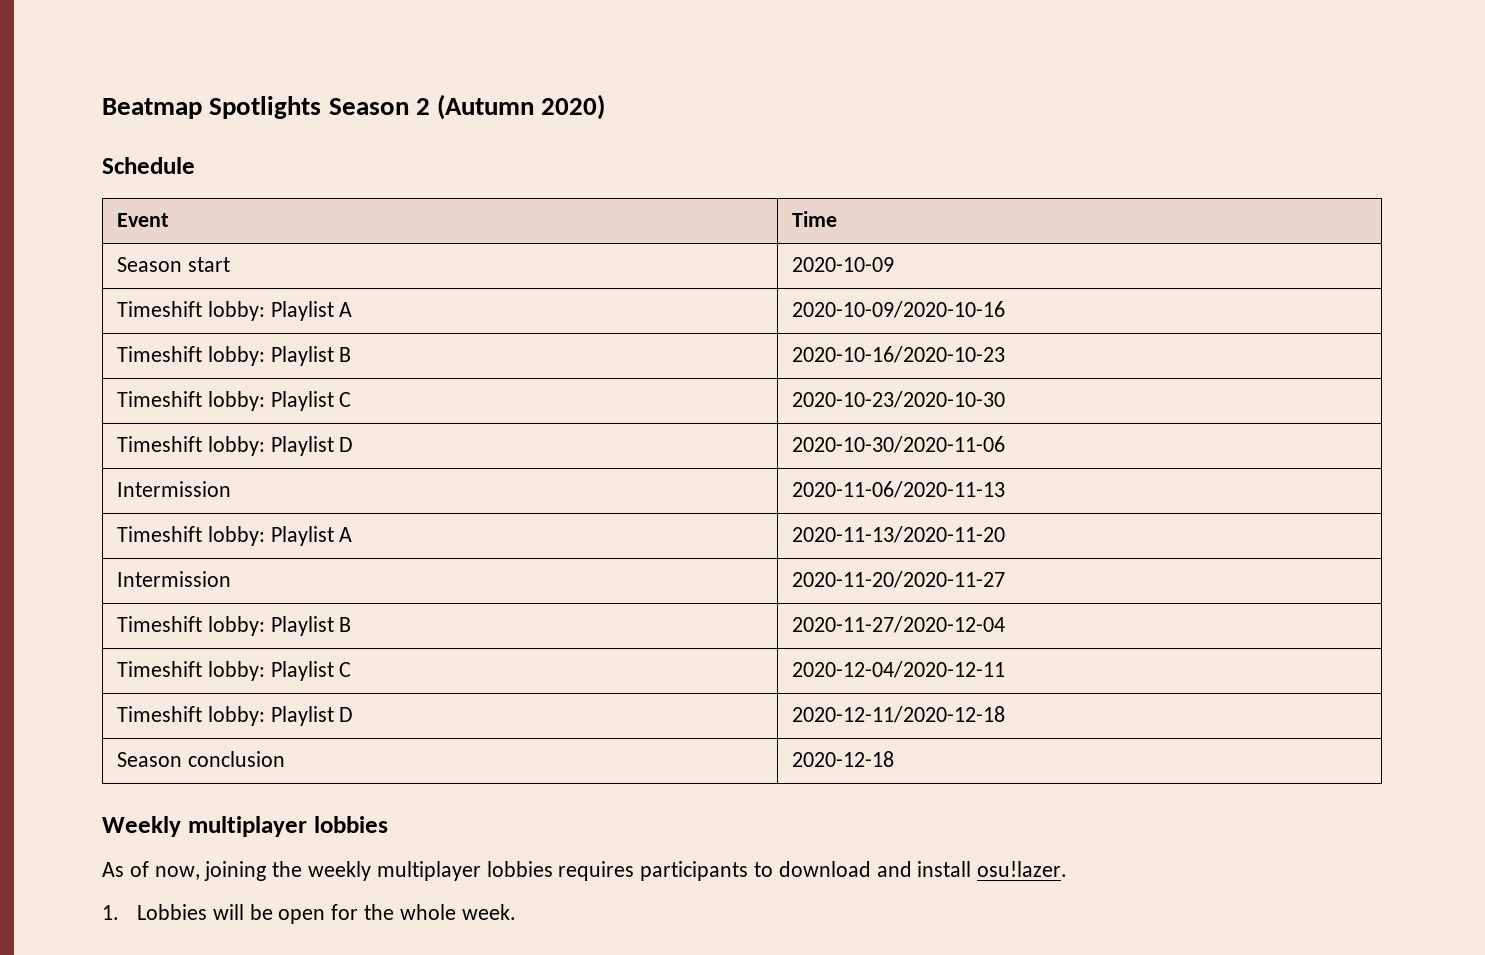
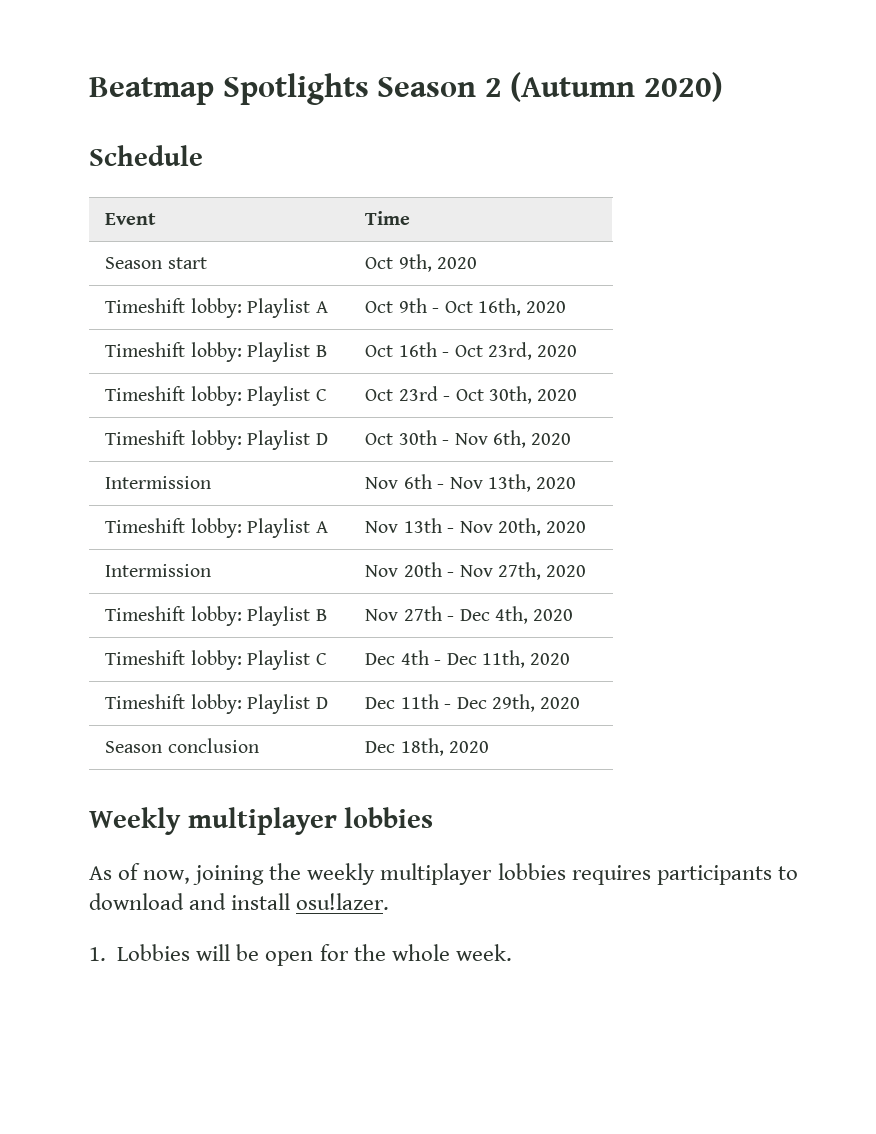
[792,257,895,272] [117,301,353,321] [792,301,1006,318] [117,346,352,366] [792,346,1006,363] [117,391,352,411] [792,391,1006,408] [117,436,354,456] [792,436,1006,453] [117,481,232,497] [792,481,1006,498] [117,526,353,546] [792,526,1006,543] [117,571,232,587] [792,571,1006,588] [117,616,352,636] [792,616,1006,633] [117,661,352,681] [792,661,1006,678] [117,706,354,726] [792,706,1006,723] 2020-10-09 // Timeshift lobby: Playlist A | 2020-10-09/2020-10-16 // Timeshift lobby: Playlist B | 2020-10-16/2020-10-23 // Timeshift lobby: Playlist C | 2020-10-23/2020-10-30 // Timeshift lobby: Playlist D | 2020-10-30/2020-11-06 // Intermission | 2020-11-06/2020-11-13 // Timeshift lobby: Playlist A | 2020-11-13/2020-11-20 // Intermission | 2020-11-20/2020-11-27 // Timeshift lobby: Playlist B | 2020-11-27/2020-12-04 // Timeshift lobby: Playlist C | 2020-12-04/2020-12-11 // Timeshift lobby: Playlist D | 2020-12-11/2020-12-18 -> [365,254,478,272] [105,298,328,318] [365,298,567,316] [105,342,327,362] [365,342,578,360] [105,386,327,406] [365,386,578,404] [105,430,328,450] [365,430,572,448] [105,476,212,489] [365,474,577,492] [105,518,328,538] [365,518,587,536] [105,564,212,577] [365,562,587,580] [105,606,327,626] [365,606,574,624] [105,650,327,670] [365,650,571,668] [105,694,328,714] [365,694,581,712] Oct 9th, 2020 // Timeshift lobby: Playlist A | Oct 9th - Oct 16th, 2020 // Timeshift lobby: Playlist B | Oct 16th - Oct 23rd, 2020 // Timeshift lobby: Playlist C | Oct 23rd - Oct 30th, 2020 // Timeshift lobby: Playlist D | Oct 30th - Nov 6th, 2020 // Intermission | Nov 6th - Nov 13th, 2020 // Timeshift lobby: Playlist A | Nov 13th - Nov 20th, 2020 // Intermission | Nov 20th - Nov 27th, 2020 // Timeshift lobby: Playlist B | Nov 27th - Dec 4th, 2020 // Timeshift lobby: Playlist C | Dec 4th - Dec 11th, 2020 // Timeshift lobby: Playlist D | Dec 11th - Dec 29th, 2020
[792,751,895,767] 2020-12-18 -> [365,738,490,756] Dec 18th, 2020

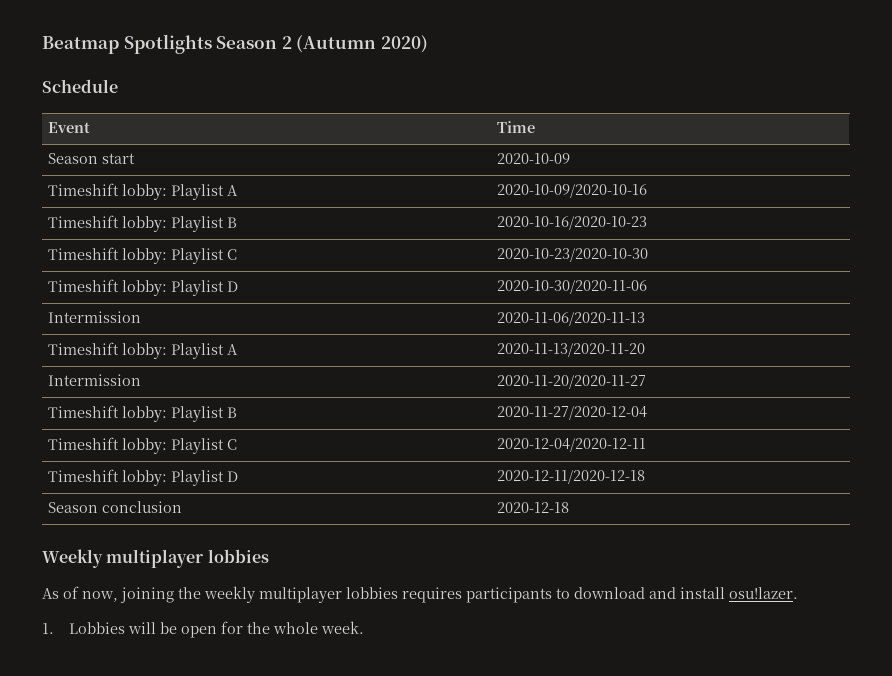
[365,254,478,272] [105,298,328,318] [365,298,567,316] [105,342,327,362] [365,342,578,360] [105,386,327,406] [365,386,578,404] [105,430,328,450] [365,430,572,448] [105,476,212,489] [365,474,577,492] [105,518,328,538] [365,518,587,536] [105,564,212,577] [365,562,587,580] [105,606,327,626] [365,606,574,624] [105,650,327,670] [365,650,571,668] [105,694,328,714] [365,694,581,712] Oct 9th, 2020 // Timeshift lobby: Playlist A | Oct 9th - Oct 16th, 2020 // Timeshift lobby: Playlist B | Oct 16th - Oct 23rd, 2020 // Timeshift lobby: Playlist C | Oct 23rd - Oct 30th, 2020 // Timeshift lobby: Playlist D | Oct 30th - Nov 6th, 2020 // Intermission | Nov 6th - Nov 13th, 2020 // Timeshift lobby: Playlist A | Nov 13th - Nov 20th, 2020 // Intermission | Nov 20th - Nov 27th, 2020 // Timeshift lobby: Playlist B | Nov 27th - Dec 4th, 2020 // Timeshift lobby: Playlist C | Dec 4th - Dec 11th, 2020 // Timeshift lobby: Playlist D | Dec 11th - Dec 29th, 2020 -> [497,153,571,164] [48,183,239,200] [497,184,648,198] [48,215,238,232] [497,216,648,230] [48,247,238,264] [497,248,649,262] [48,279,239,296] [497,280,648,294] [48,311,142,323] [497,312,646,326] [48,342,239,359] [497,343,646,357] [48,374,142,386] [497,375,647,389] [48,405,238,422] [497,406,648,420] [48,437,238,454] [497,438,647,452] [48,469,239,486] [497,470,646,484] 2020-10-09 // Timeshift lobby: Playlist A | 2020-10-09/2020-10-16 // Timeshift lobby: Playlist B | 2020-10-16/2020-10-23 // Timeshift lobby: Playlist C | 2020-10-23/2020-10-30 // Timeshift lobby: Playlist D | 2020-10-30/2020-11-06 // Intermission | 2020-11-06/2020-11-13 // Timeshift lobby: Playlist A | 2020-11-13/2020-11-20 // Intermission | 2020-11-20/2020-11-27 // Timeshift lobby: Playlist B | 2020-11-27/2020-12-04 // Timeshift lobby: Playlist C | 2020-12-04/2020-12-11 // Timeshift lobby: Playlist D | 2020-12-11/2020-12-18
[365,738,490,756] Dec 18th, 2020 -> [497,502,570,513] 2020-12-18

